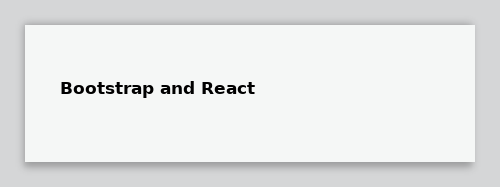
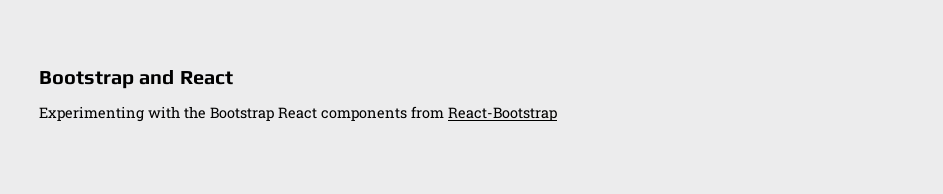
(255, 88) none -> [39,106,557,122] // Experimenting with the Bootstrap React components from React-Bootstrap

